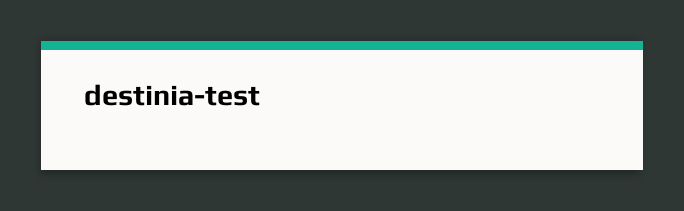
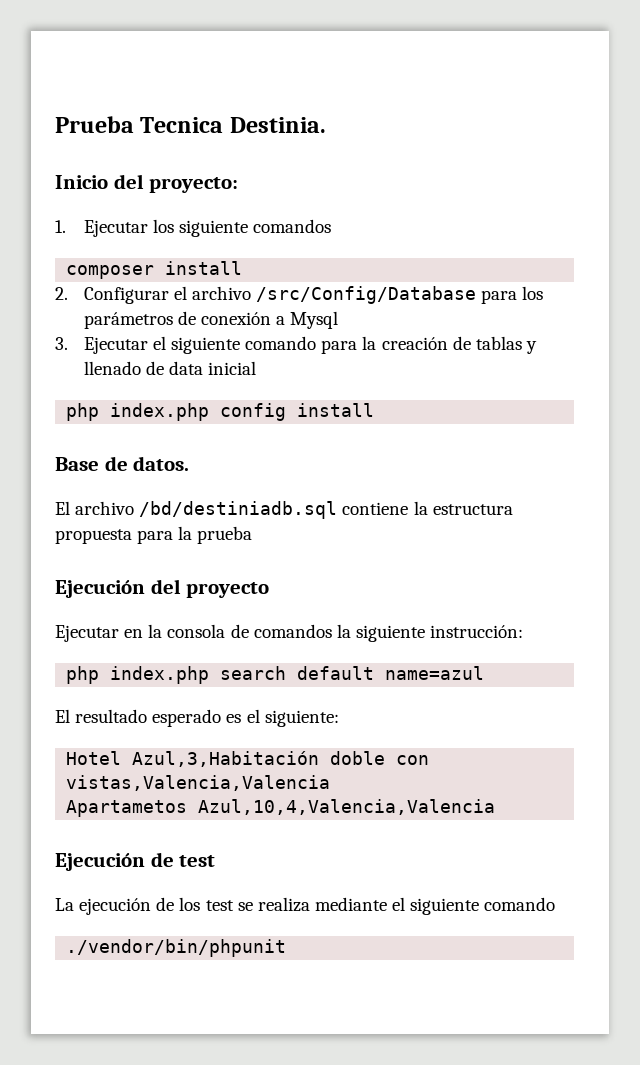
[84,84,260,106] destinia-test -> [55,116,326,133] [55,174,239,193] [55,219,332,237] [66,261,243,279] [55,286,544,304] [83,311,339,329] [55,336,537,354] [83,361,257,375] [66,403,375,421] [55,456,190,471] [55,501,513,519] [55,526,253,544] [55,579,270,598] [55,624,524,642] [66,666,485,684] [55,709,339,727] [66,751,430,767] [66,775,331,791] [66,799,496,817] [55,852,216,871] [55,897,556,915] [66,939,287,957] Prueba Tecnica Destinia. // Inicio del proyecto: // 1. Ejecutar los siguiente comandos // composer install // 2. Configurar el archivo /src/Config/Database para los parámetros de conexión a Mysql // 3. Ejecutar el siguiente comando para la creación de tablas y llenado de data inicial // php index.php config install // Base de datos. // El archivo /bd/destiniadb.sql contiene la estructura propuesta para la prueba // Ejecución del proyecto // Ejecutar en la consola de comandos la siguiente instrucción: // php index.php search default name=azul // El resultado esperado es el siguiente: // Hotel Azul,3,Habitación doble con vistas,Valencia,Valencia // Apartametos Azul,10,4,Valencia,Valencia // Ejecución de test // La ejecución de los test se realiza mediante el siguiente comando // ./vendor/bin/phpunit

